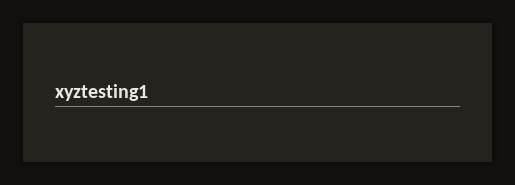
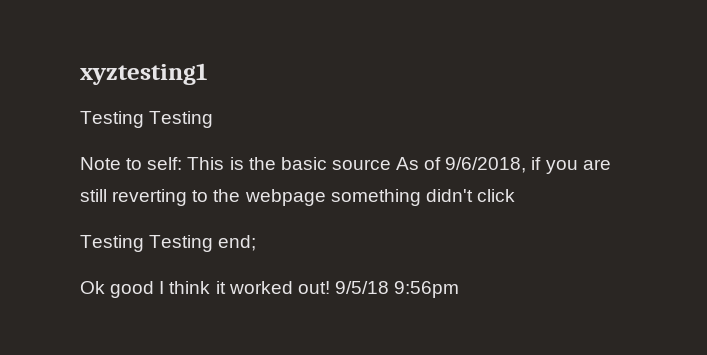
(148, 92) none -> [80,111,214,128] [80,157,611,174] [80,189,515,206] [80,235,257,252] [80,281,460,298] // Testing Testing // Note to self: This is the basic source As of 9/6/2018, if you are still reverting to the webpage something didn't click // Testing Testing end; // Ok good I think it worked out! 9/5/18 9:56pm

